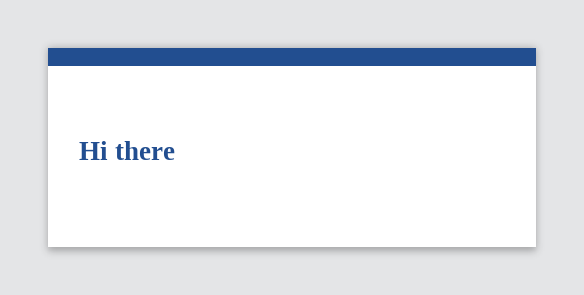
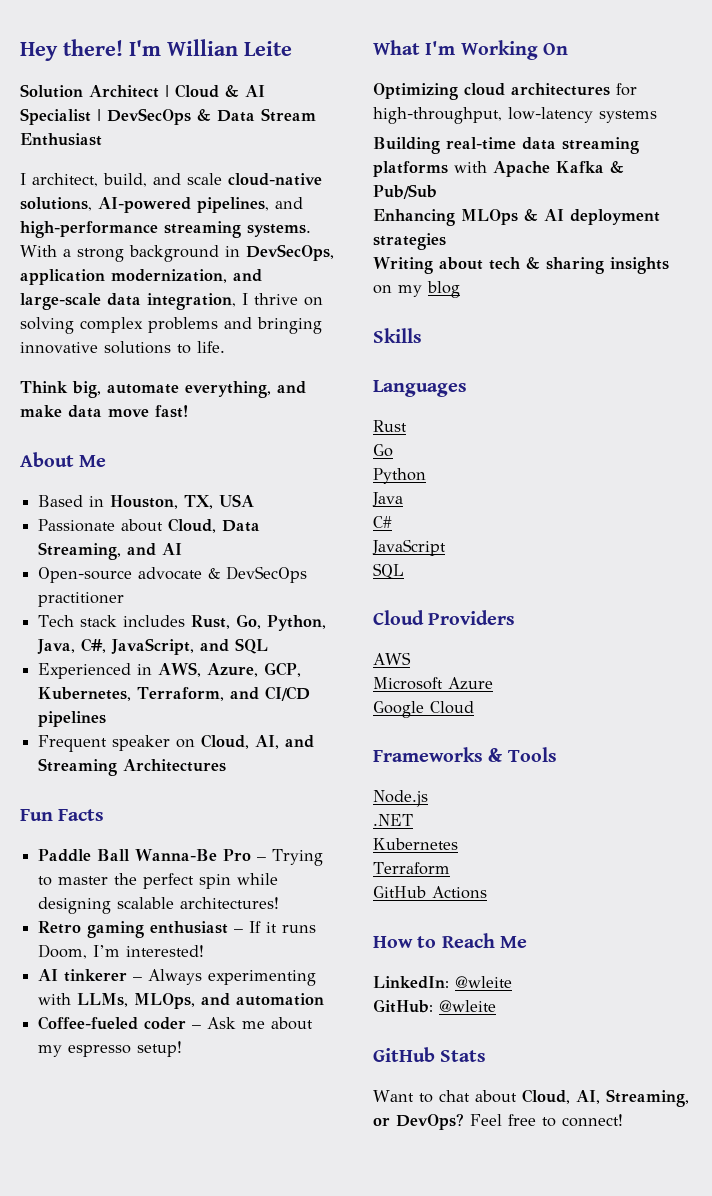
[79,141,176,160] Hi there -> [20,39,292,61] [20,84,265,98] [20,108,316,125] [20,133,102,146] [20,173,322,187] [20,197,303,213] [20,221,311,238] [20,244,334,262] [20,269,262,285] [20,293,323,310] [20,317,322,334] [20,341,225,354] [20,381,306,398] [20,405,188,418] [20,452,107,467] [38,494,255,509] [38,518,261,533] [38,542,183,560] [38,566,308,583] [38,592,125,607] [38,614,327,631] [37,638,269,655] [38,662,302,679] [38,686,311,701] [38,711,107,727] [38,734,315,752] [38,758,227,776] [20,809,105,821] [38,849,324,866] [38,873,279,889] [38,897,280,914] [38,921,317,938] [38,944,205,959] [38,969,317,986] [38,993,325,1009] [38,1016,314,1030] [38,1041,183,1057] [373,40,569,60] [373,83,637,100] [373,107,657,124] [373,137,639,154] [373,161,624,177] [373,184,437,199] [373,209,660,226] [373,233,446,250] [373,257,669,274] [373,281,460,298] [373,328,422,343] [373,380,467,397] [373,420,407,432] [373,444,393,457] [373,468,426,484] [372,492,403,507] [373,516,392,528] [372,539,446,556] [373,563,404,579] [373,610,516,625] [373,652,411,665] [373,677,493,690] [373,701,474,718] [373,747,557,762] [373,790,428,807] [373,814,413,826] [373,838,458,850] [373,862,450,875] [373,886,487,899] [373,933,528,948] [373,976,512,989] [373,999,496,1013] [373,1047,487,1062] [373,1089,689,1107] [373,1113,623,1130] Hey there! I'm Willian Leite // Solution Architect | Cloud & AI Specialist | DevSecOps & Data Stream Enthusiast // I architect, build, and scale cloud-native solutions, AI-powered pipelines, and high-performance streaming systems. With a strong background in DevSecOps, application modernization, and large-scale data integration, I thrive on solving complex problems and bringing innovative solutions to life. // Think big, automate everything, and make data move fast! // About Me // Based in Houston, TX, USA // Passionate about Cloud, Data Streaming, and AI // Open-source advocate & DevSecOps practitioner // Tech stack includes Rust, Go, Python, Java, C#, JavaScript, and SQL // Experienced in AWS, Azure, GCP, Kubernetes, Terraform, and CI/CD pipelines // Frequent speaker on Cloud, AI, and Streaming Architectures // Fun Facts // Paddle Ball Wanna-Be Pro – Trying to master the perfect spin while designing scalable architectures! // Retro gaming enthusiast – If it runs Doom, I’m interested! // AI tinkerer – Always experimenting with LLMs, MLOps, and automation // Coffee-fueled coder – Ask me about my espresso setup! // What I'm Working On // Optimizing cloud architectures for high-throughput, low-latency systems // Building real-time data streaming platforms with Apache Kafka & Pub/Sub // Enhancing MLOps & AI deployment strategies // Writing about tech & sharing insights on my blog // Skills // Languages // Rust // Go // Python // Java // C# // JavaScript // SQL // Cloud Providers // AWS // Microsoft Azure // Google Cloud // Frameworks & Tools // Node.js // .NET // Kubernetes // Terraform // GitHub Actions // How to Reach Me // LinkedIn: @wleite // GitHub: @wleite // GitHub Stats // Want to chat about Cloud, AI, Streaming, or DevOps? Feel free to connect!

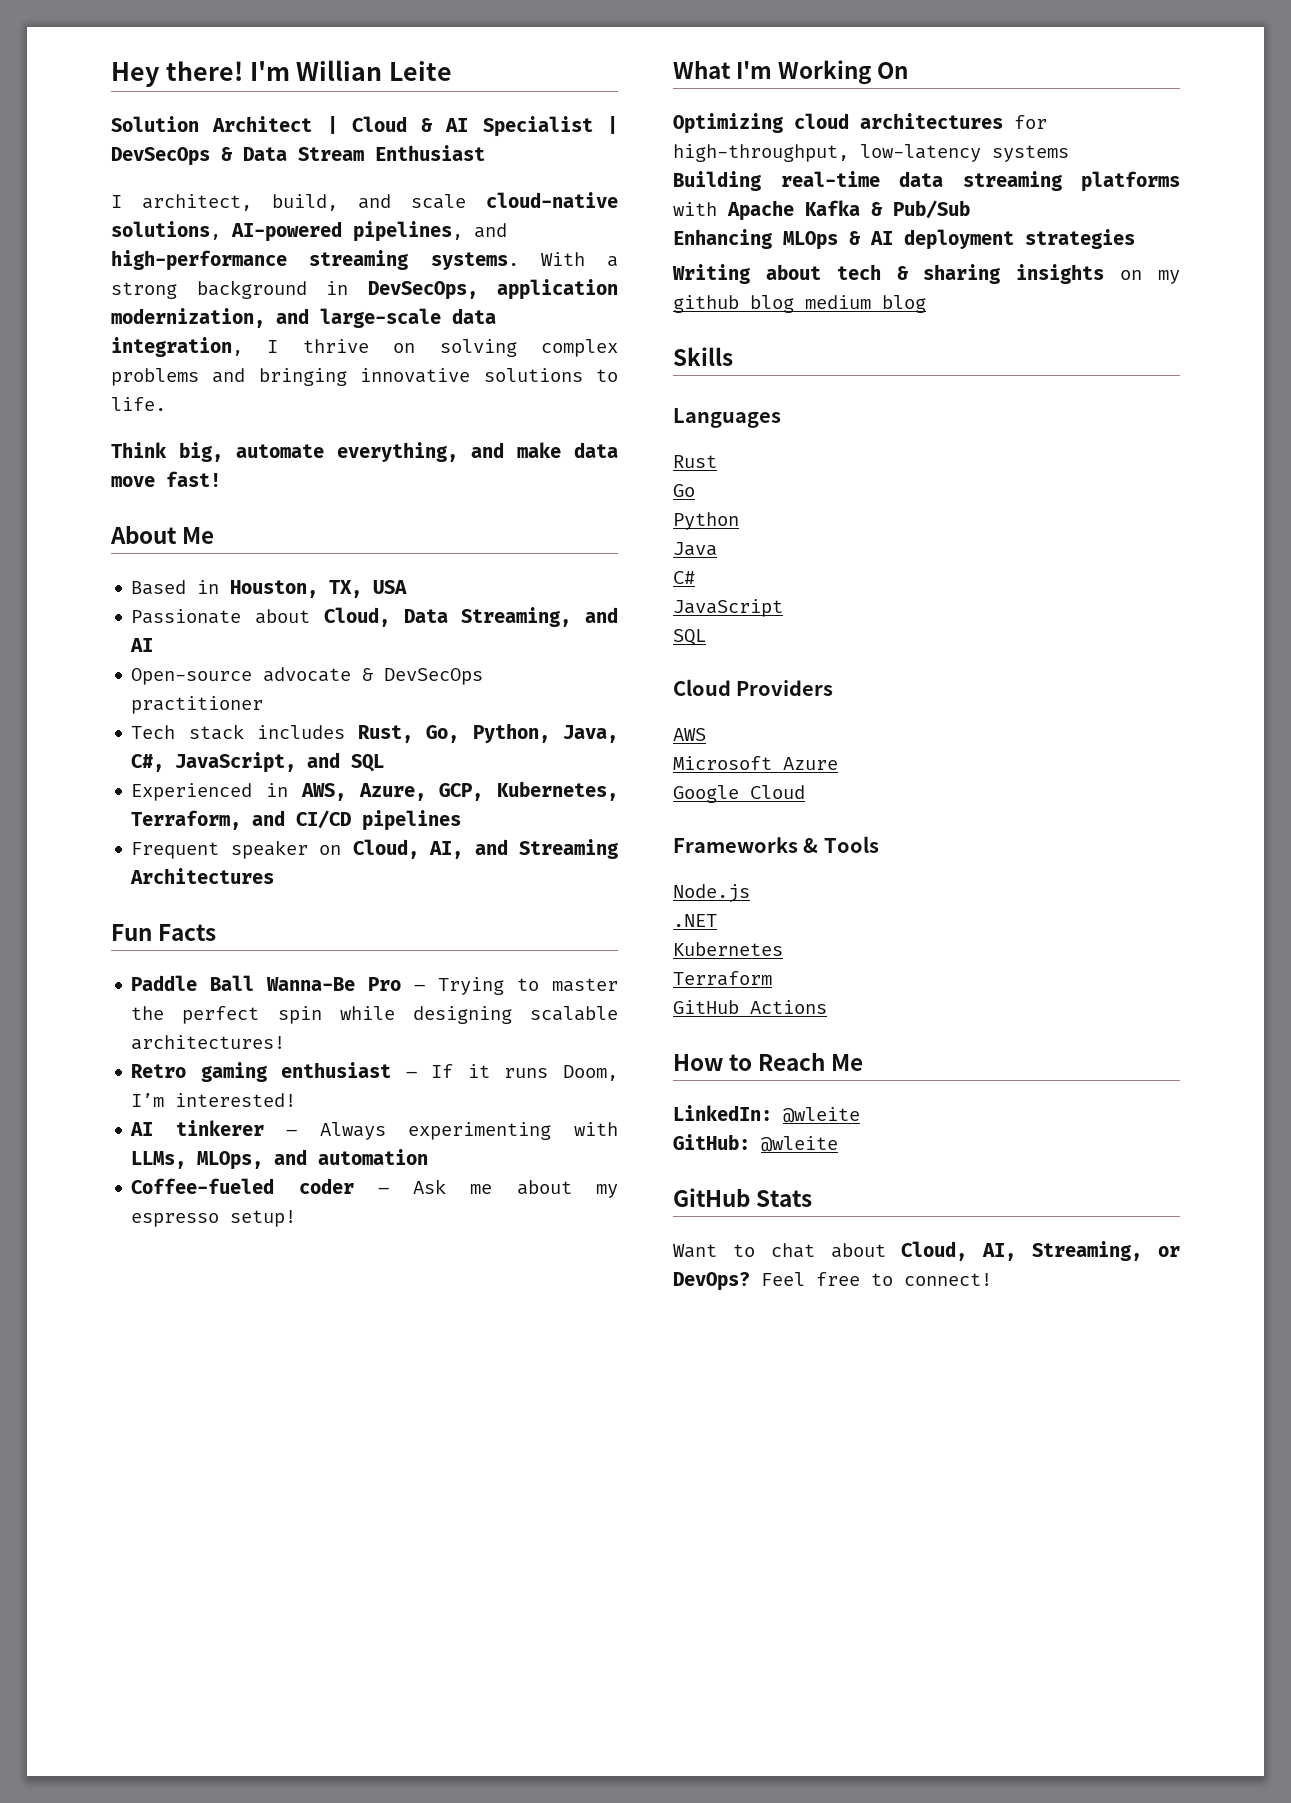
(422, 291) none -> [673,295,871,313] github blog medium

